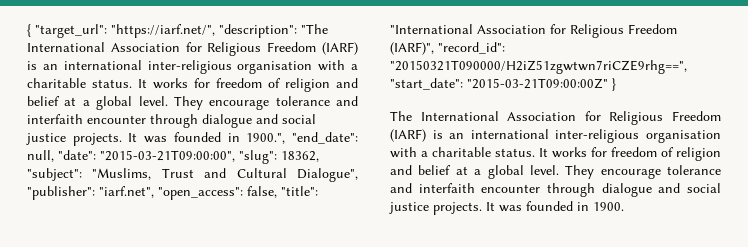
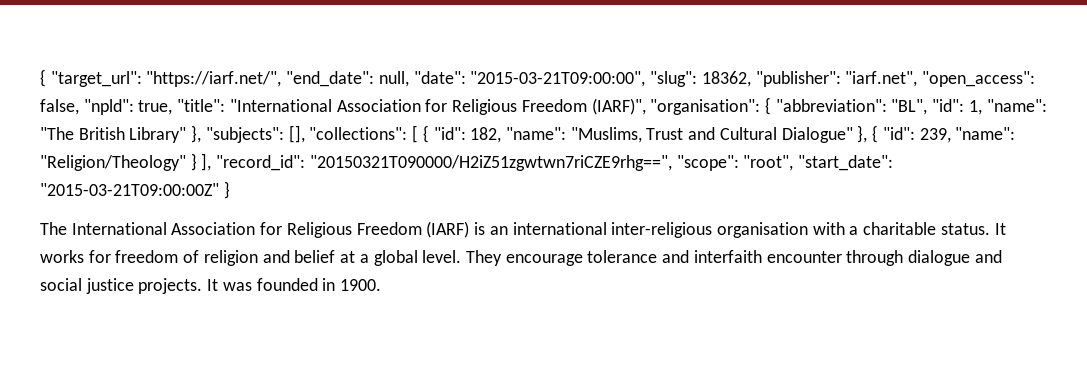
[219,24,328,38] [27,42,359,56] [27,60,358,74] [27,78,358,92] [27,96,358,110] [27,114,316,128] [26,132,286,146] "description": "The International Association for Religious Freedom (IARF) is an international inter-religious organisation with a charitable status. It works for freedom of religion and belief at a global level. They encourage tolerance and interfaith encounter through dialogue and social justice projects. It was founded in 1900.", -> (282, 79) none
[27,168,358,182] "subject": "Muslims, Trust and Cultural Dialogue", -> (751, 79) none
(277, 192) none -> [83,99,173,115] "npld": true,
[438,42,505,54] [390,60,687,74] "record_id": "20150321T090000/H2iZ51zgwtwn7riCZE9rhg==", -> [650,97,1047,115] [40,125,1016,143] [40,153,794,171] "organisation": { "abbreviation": "BL", "id": 1, "name": "The British Library" }, "subjects": [], "collections": [ { "id": 182, "name": "Muslims, Trust and Cultural Dialogue" }, { "id": 239, "name": "Religion/Theology" } ], "record_id": "20150321T090000/H2iZ51zgwtwn7riCZE9rhg==", "scope": "root",

